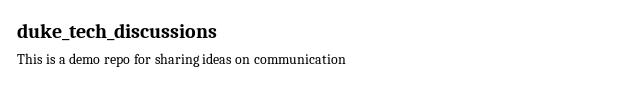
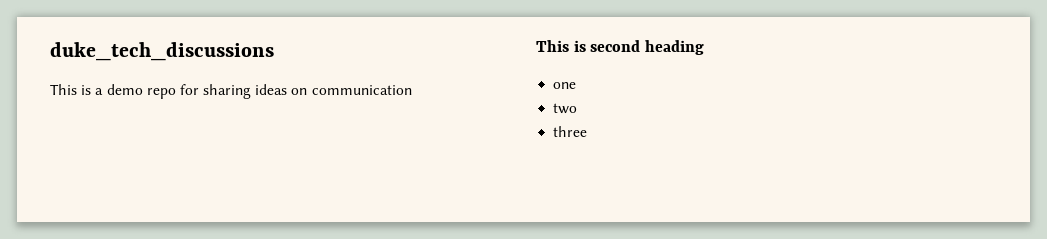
(347, 59) none -> [536,40,705,55] [553,82,577,89] [553,103,578,114] [553,126,588,137] // This is second heading // one // two // three

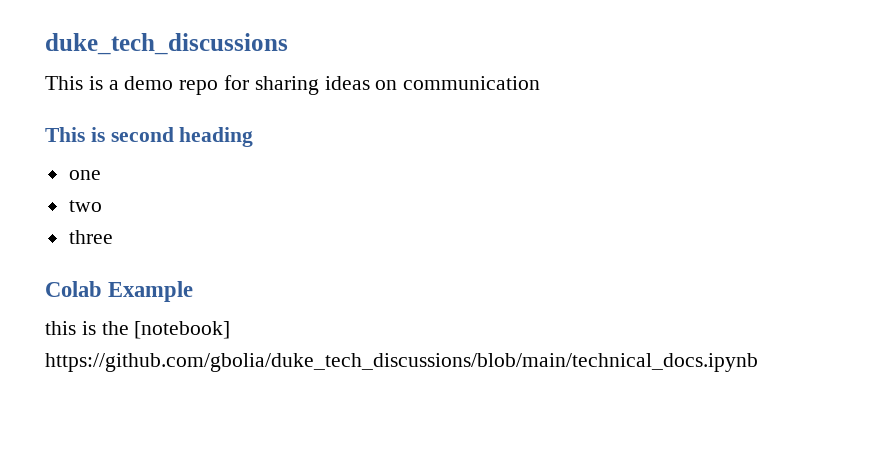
(588, 131) none -> [45,281,194,302] [45,321,231,339] [45,353,758,372] // Colab Example // this is the [notebook] https://github.com/gbolia/duke_tech_discussions/blob/main/technical_docs.ipynb

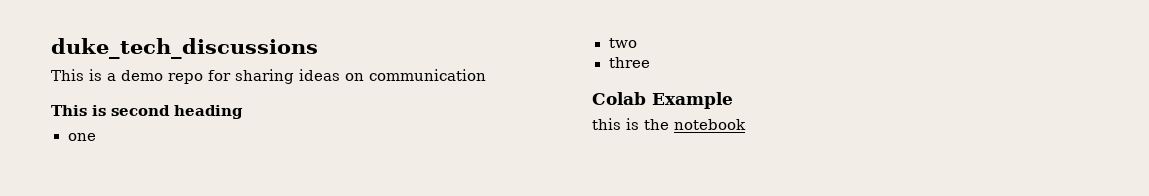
[134,321,231,339] [45,353,758,372] [notebook] https://github.com/gbolia/duke_tech_discussions/blob/main/technical_docs.ipynb -> [674,119,746,130] notebook

